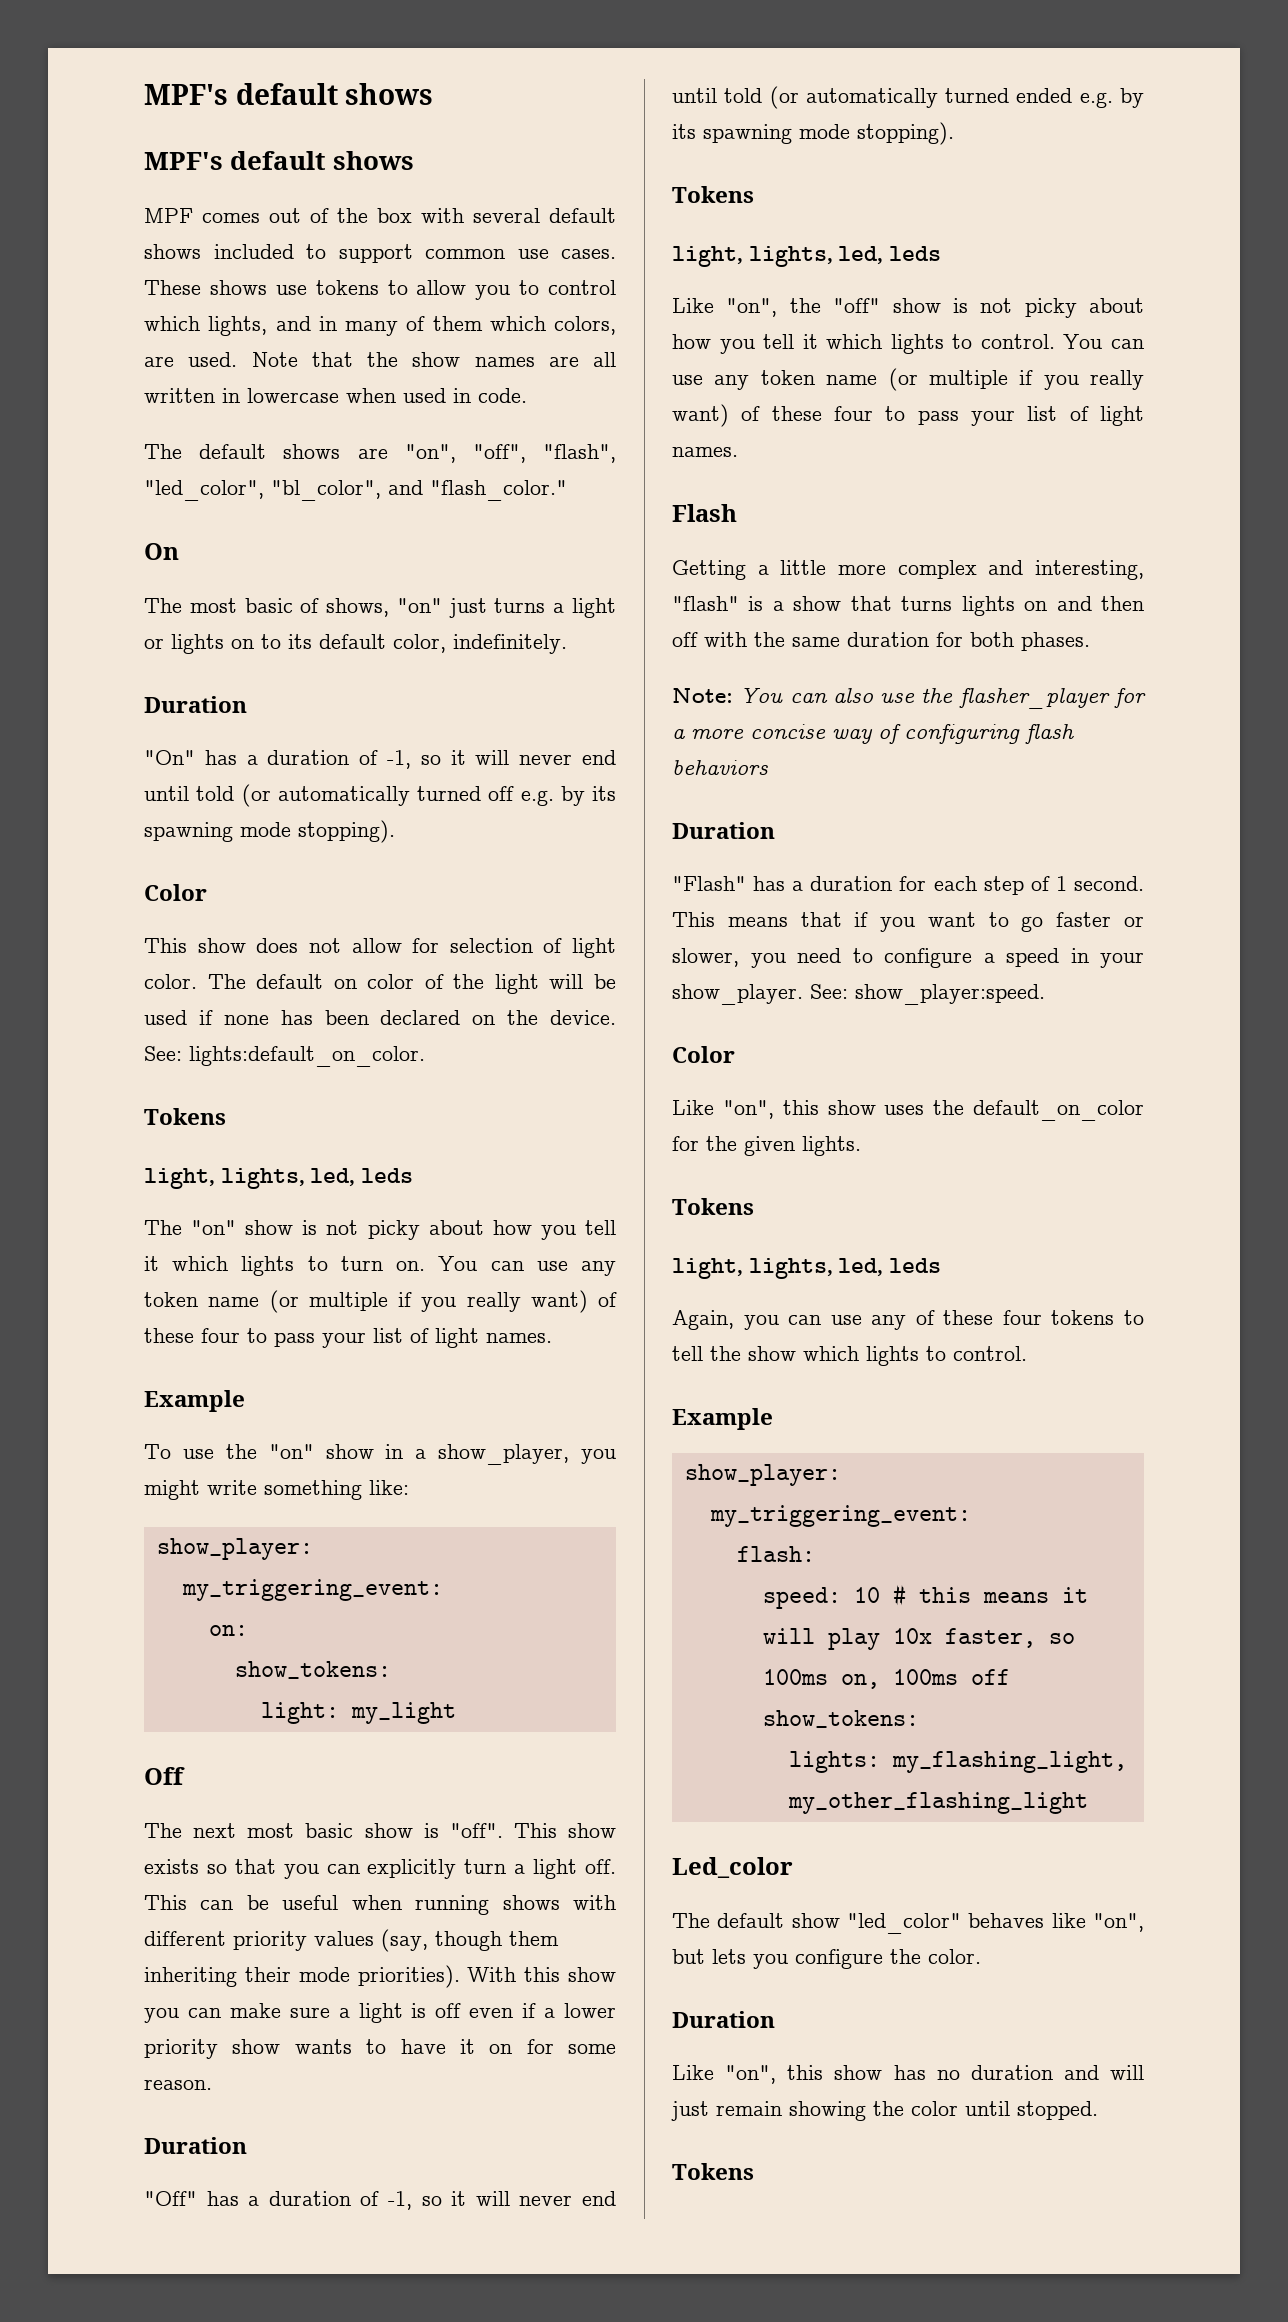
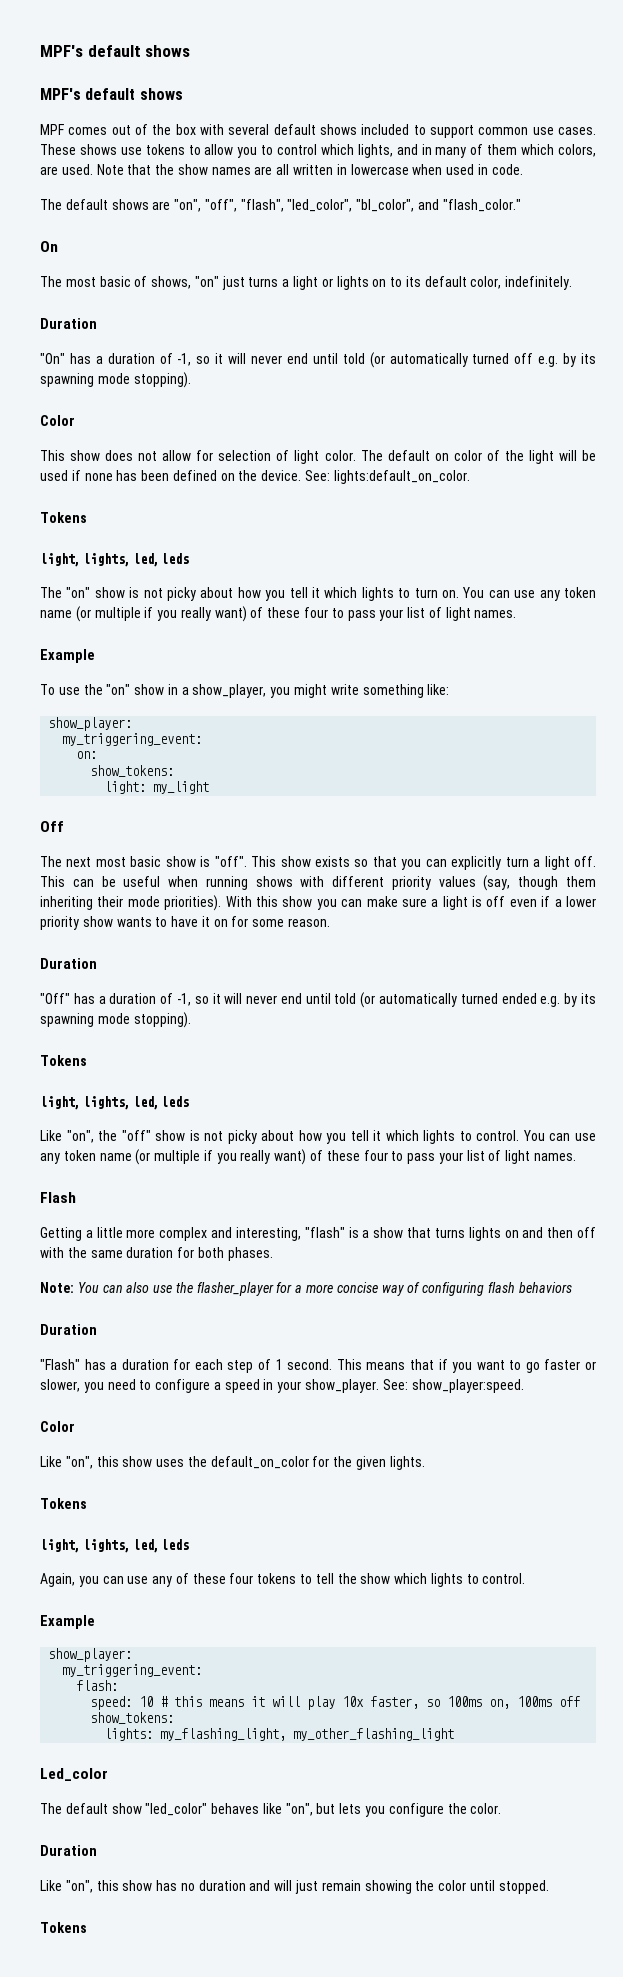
[380,1010,461,1025] declared -> [172,470,217,481] defined

